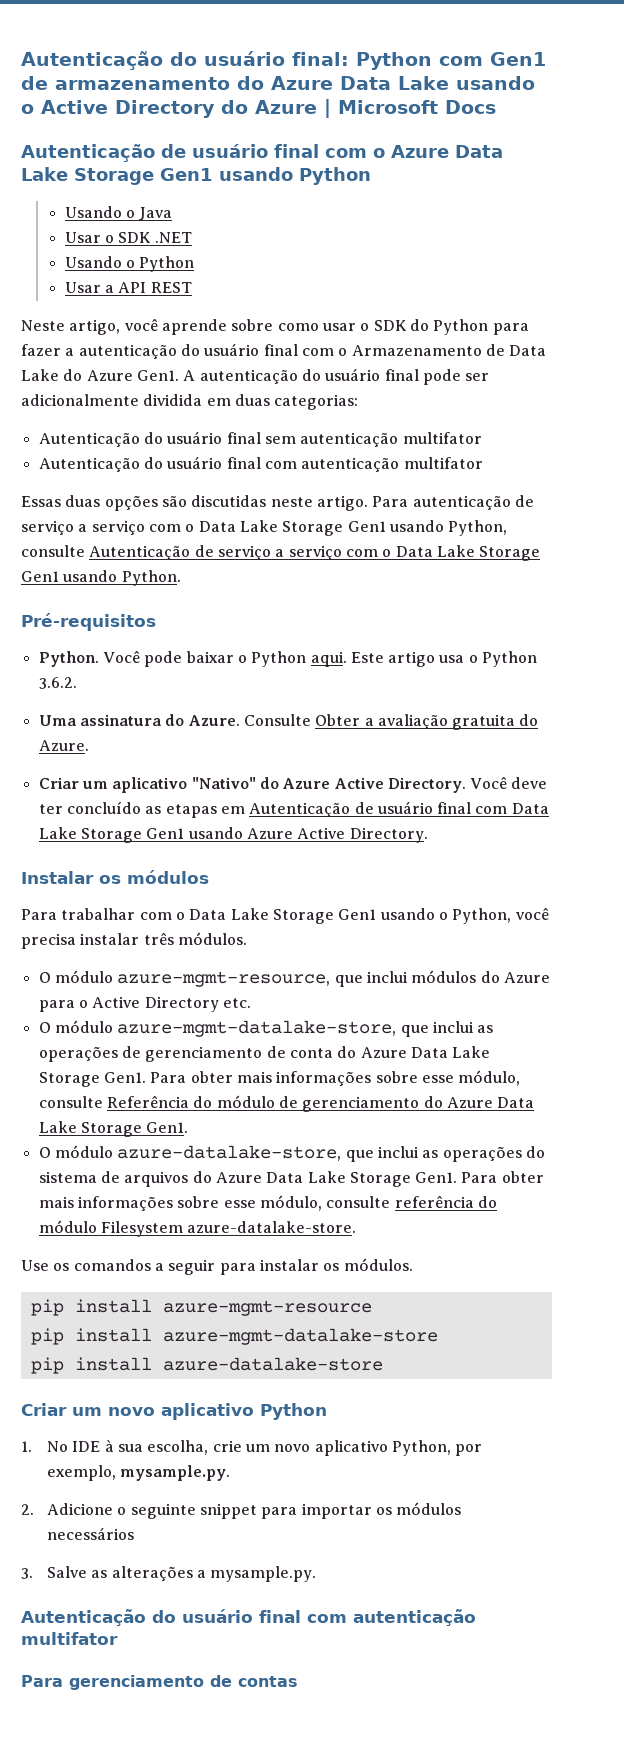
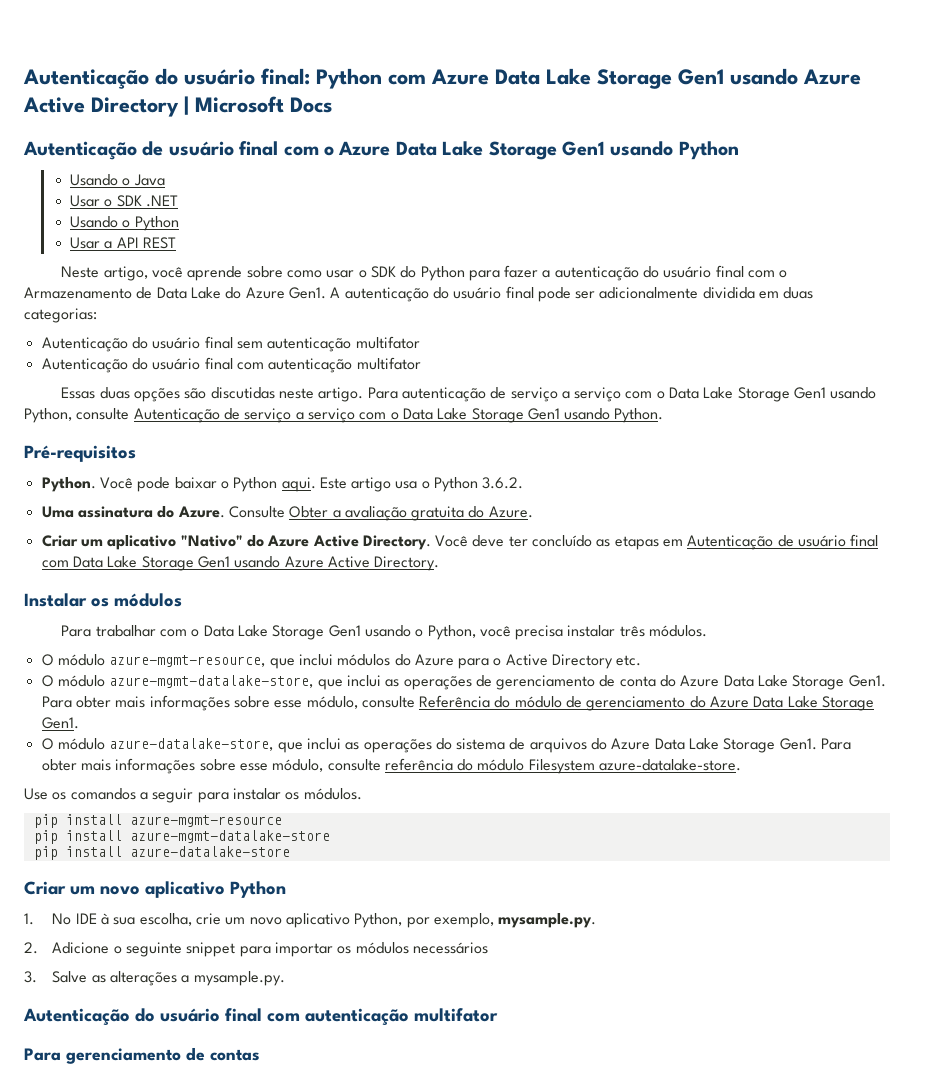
[490,52,546,66] [21,76,535,90] [21,100,317,118] Gen1 de armazenamento do Azure Data Lake usando o Active Directory do Azure -> [431,68,861,89] [23,97,179,117] Azure Data Lake Storage Gen1 usando Azure Active Directory

